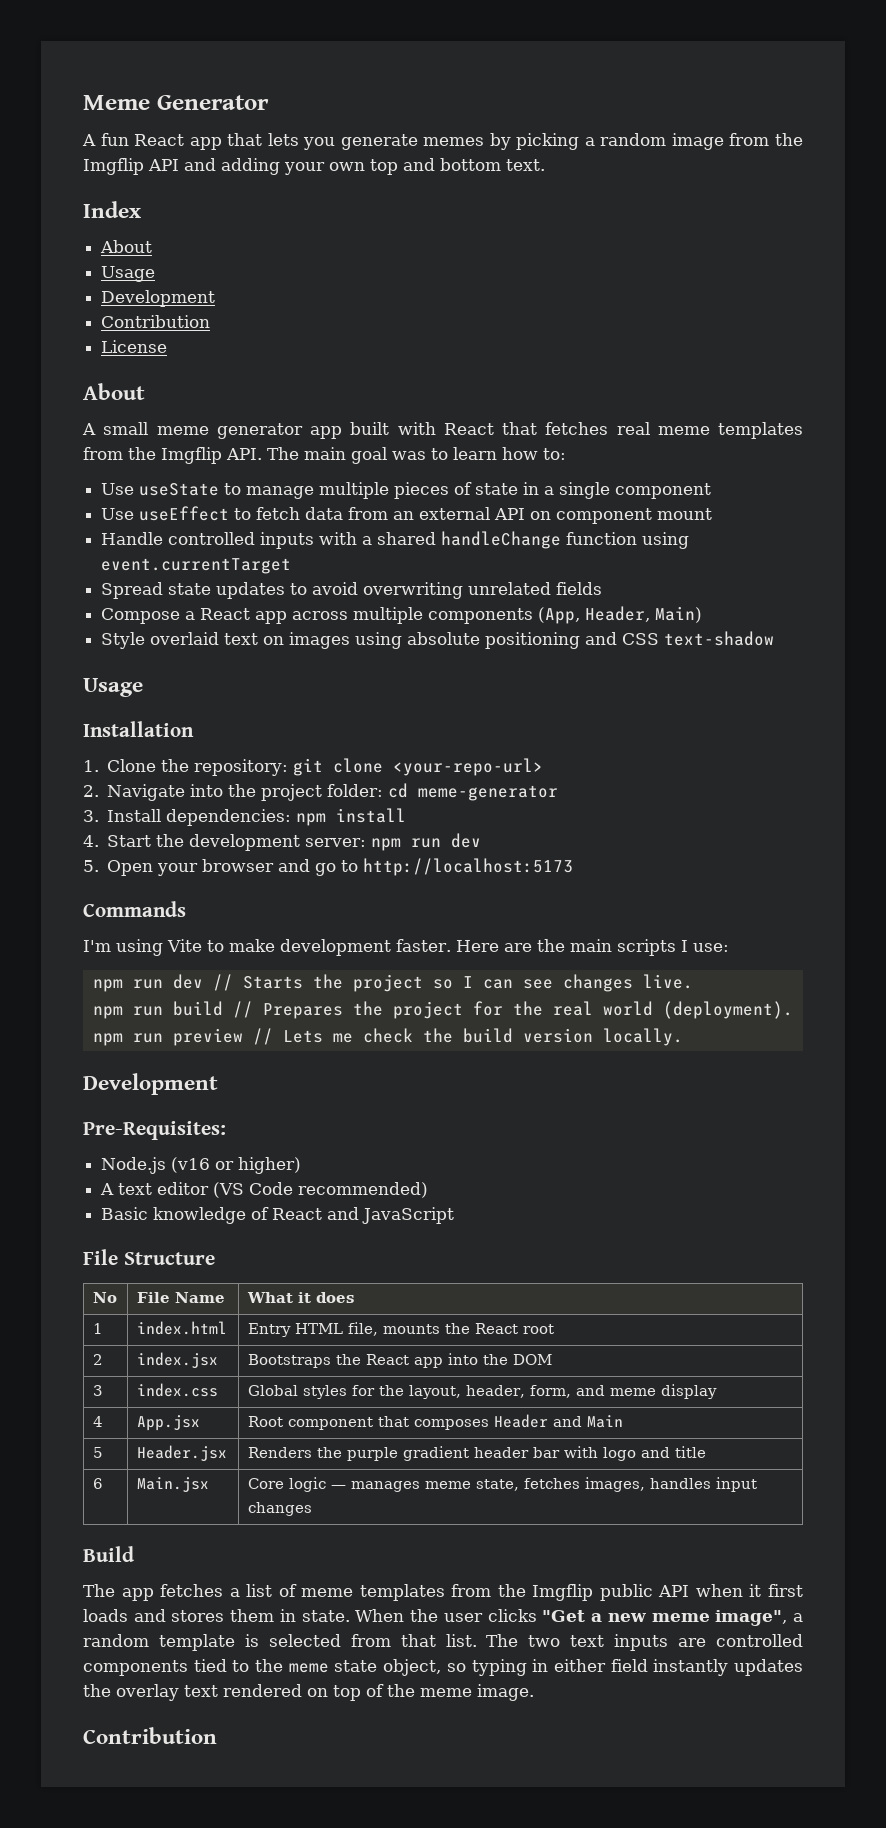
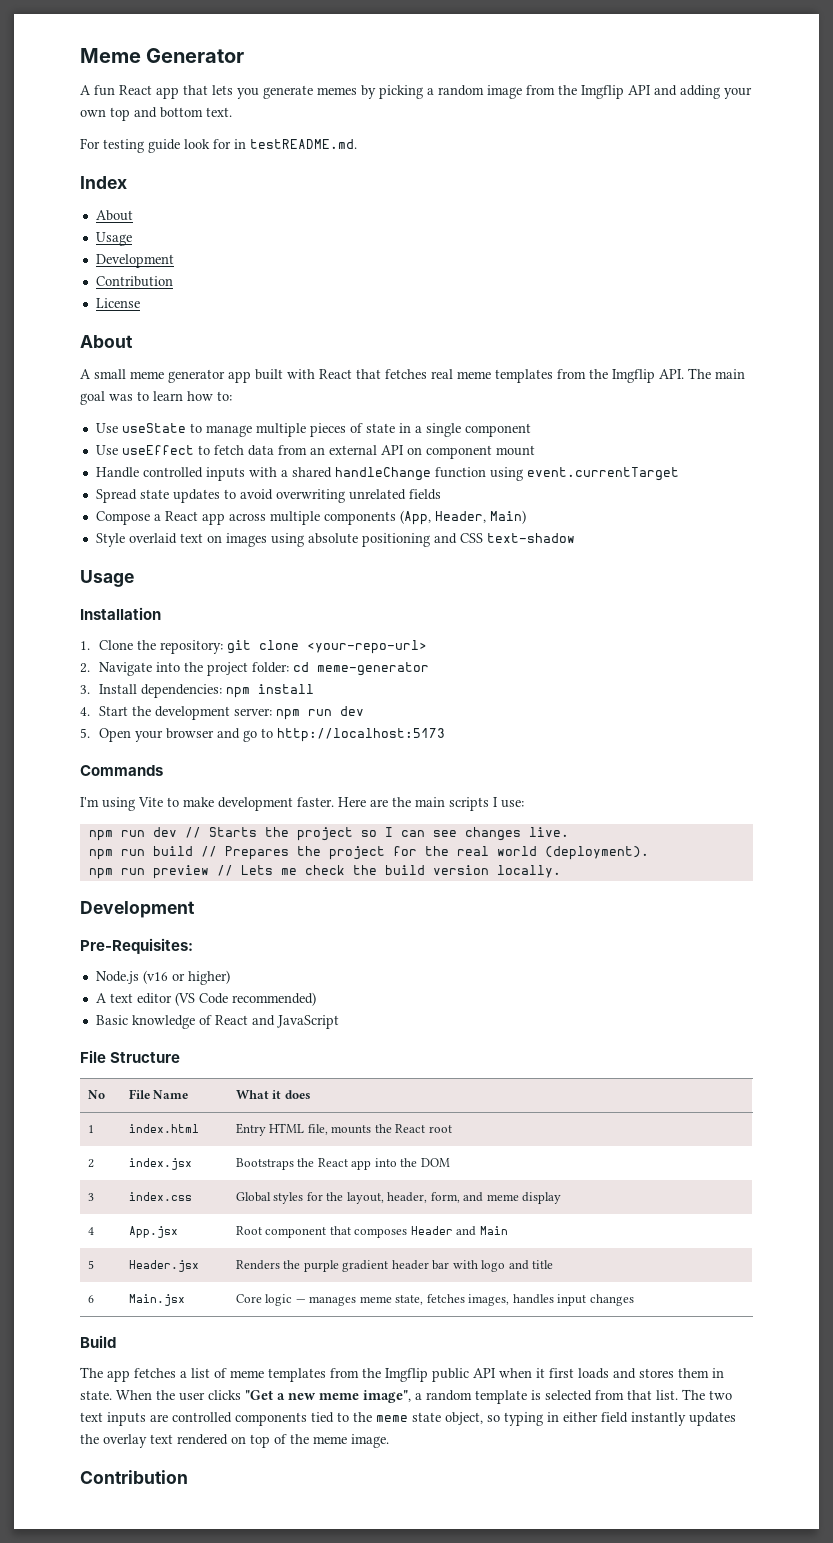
(545, 165) none -> [80,138,357,153] // For testing guide look for in testREADME.md.

